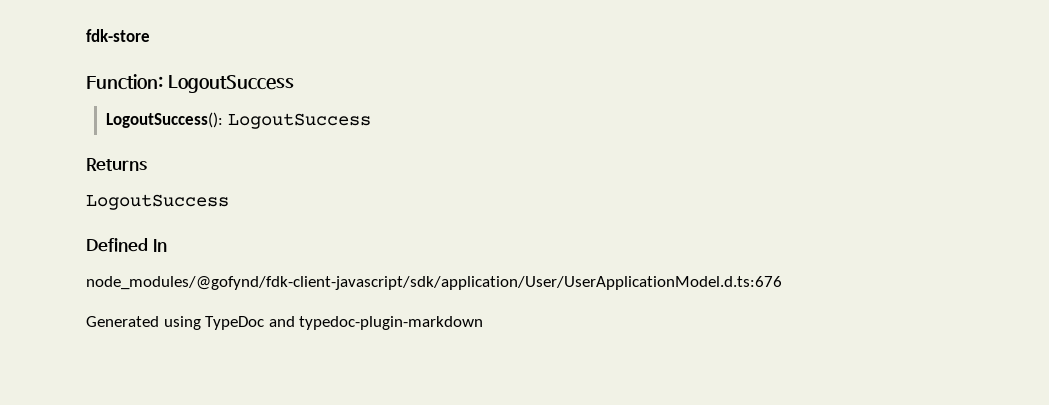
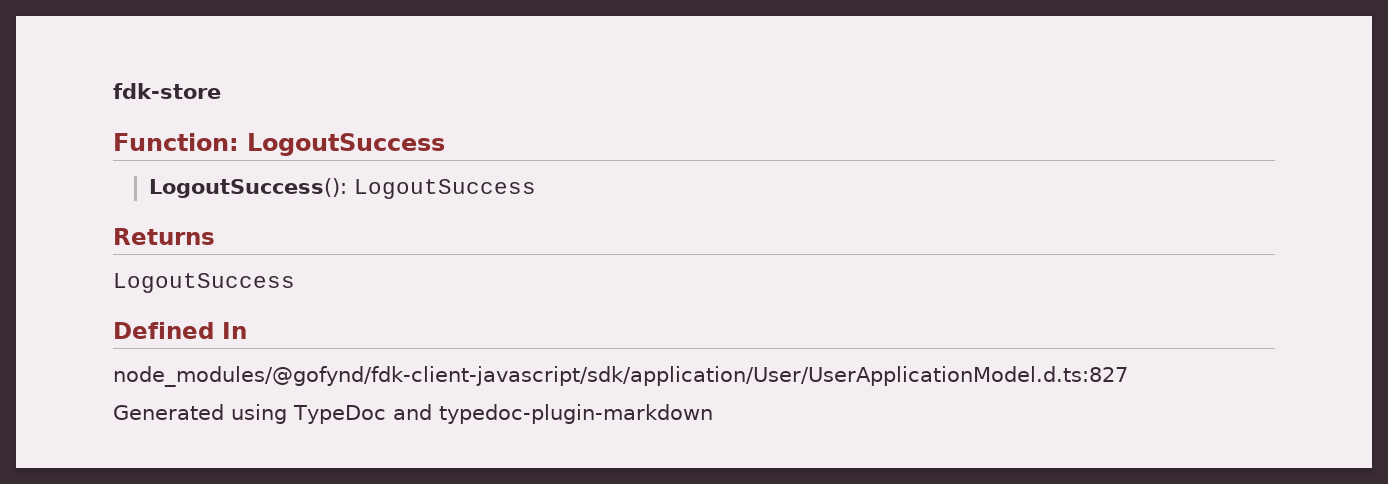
[86,276,782,290] node_modules/@gofynd/fdk-client-javascript/sdk/application/User/UserApplicationModel.d.ts:676 -> [113,366,1128,387] node_modules/@gofynd/fdk-client-javascript/sdk/application/User/UserApplicationModel.d.ts:827

